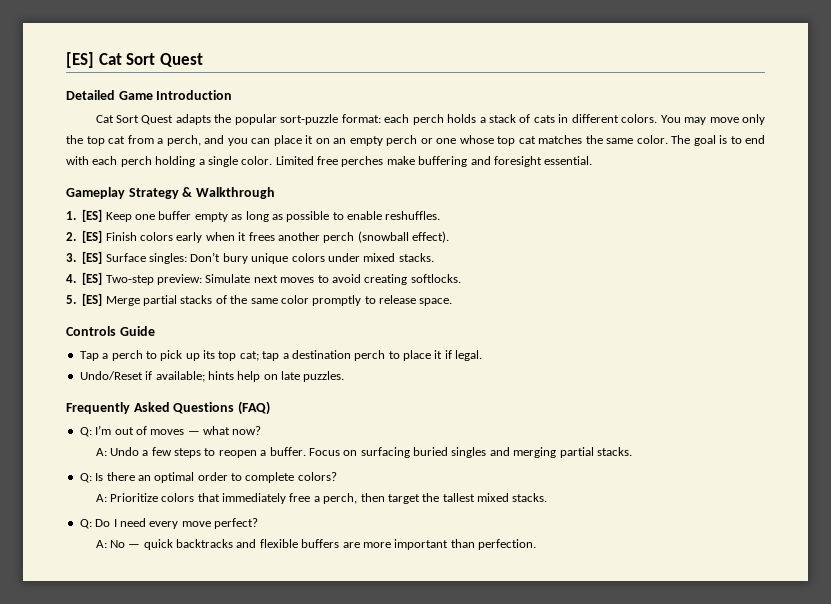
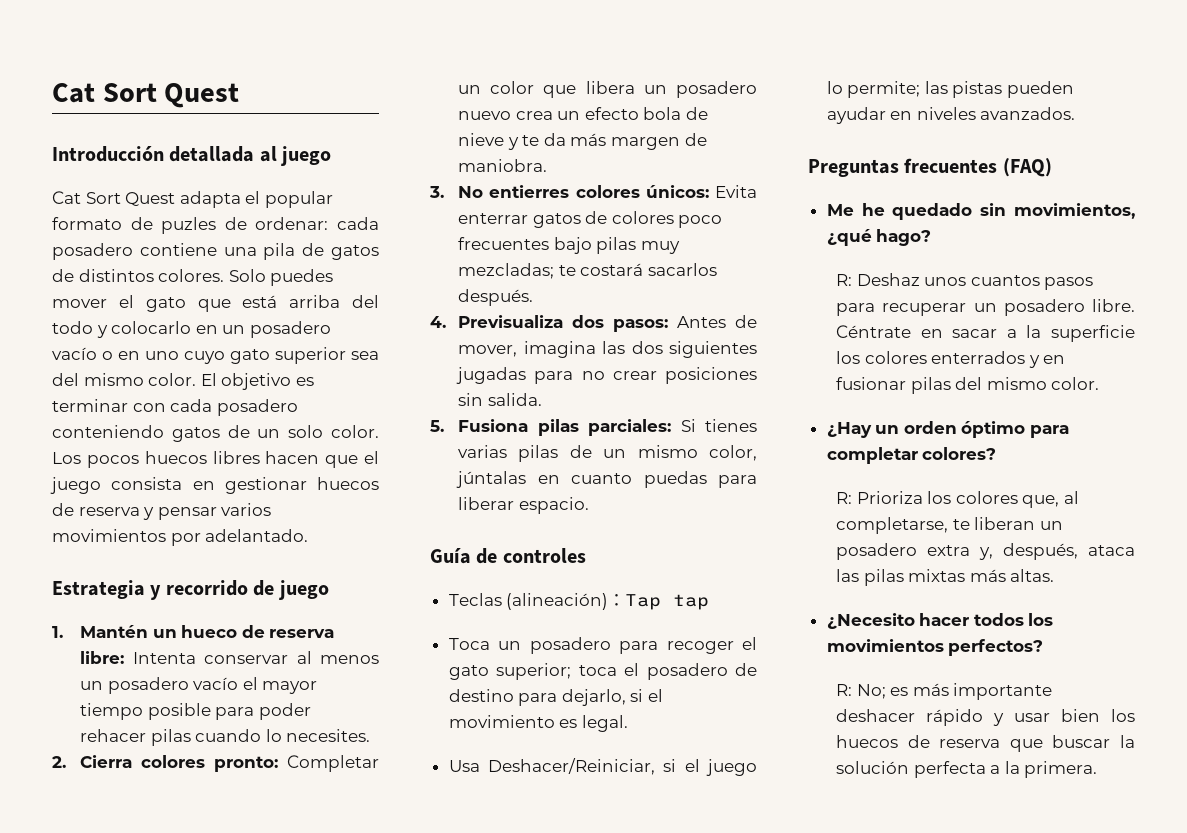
[66,52,94,68] [ES] -> (52, 93) none
[66,90,233,100] [95,114,765,125] [66,135,765,146] [66,156,593,167] [66,187,275,199] [66,209,441,222] [66,230,449,243] [66,251,434,264] [66,272,461,285] [66,293,453,306] [66,326,155,336] [79,350,483,361] [79,371,345,382] [66,401,270,415] [79,425,262,437] [95,447,632,458] [79,472,337,483] [95,493,548,504] [79,518,258,529] [95,539,537,550] Detailed Game Introduction // Cat Sort Quest adapts the popular sort‑puzzle format: each perch holds a stack of cats in different colors. You may move only the top cat from a perch, and you can place it on an empty perch or one whose top cat matches the same color. The goal is to end with each perch holding a single color. Limited free perches make buffering and foresight essential. // Gameplay Strategy & Walkthrough // 1. [ES] Keep one buffer empty as long as possible to enable reshuffles. // 2. [ES] Finish colors early when it frees another perch (snowball effect). // 3. [ES] Surface singles: Don’t bury unique colors under mixed stacks. // 4. [ES] Two‑step preview: Simulate next moves to avoid creating softlocks. // 5. [ES] Merge partial stacks of the same color promptly to release space. // Controls Guide // Tap a perch to pick up its top cat; tap a destination perch to place it if legal. // Undo/Reset if available; hints help on late puzzles. // Frequently Asked Questions (FAQ) // Q: I’m out of moves — what now? // A: Undo a few steps to reopen a buffer. Focus on surfacing buried singles and merging partial stacks. // Q: Is there an optimal order to complete colors? // A: Prioritize colors that immediately free a perch, then target the tallest mixed stacks. // Q: Do I need every move perfect? // A: No — quick backtracks and flexible buffers are more important than perfection. -> [52,146,332,166] [52,191,333,208] [52,217,379,234] [52,243,380,260] [52,269,334,286] [52,295,379,312] [52,321,331,338] [52,347,379,364] [52,373,314,390] [52,399,298,416] [52,425,380,442] [52,451,379,468] [50,477,379,494] [52,503,272,520] [52,529,309,546] [52,580,329,600] [52,625,335,638] [80,651,379,664] [80,677,318,694] [80,703,311,720] [80,729,371,746] [52,755,379,772] [458,81,757,98] [458,107,708,120] [458,133,707,150] [458,159,548,172] [429,185,757,198] [458,211,723,228] [458,237,680,254] [458,263,717,279] [458,289,534,306] [430,315,757,332] [458,341,757,358] [456,367,757,384] [458,393,542,406] [430,419,757,436] [458,445,757,462] [456,471,757,488] [458,497,589,514] [430,548,586,564] [448,593,710,610] [448,637,757,654] [448,663,757,680] [448,689,664,706] [448,715,628,732] [448,758,757,776] [826,81,1075,98] [826,107,1076,124] [808,158,1052,177] [826,203,1135,220] [826,229,932,246] [836,273,1094,290] [836,299,1135,316] [836,325,1135,342] [836,351,1066,368] [836,377,1100,394] [826,421,1070,438] [826,447,997,464] [836,491,1079,508] [836,517,1063,534] [836,543,1135,560] [836,569,1055,586] [826,613,1054,629] [826,639,1044,656] [836,683,1053,700] [836,709,1135,726] [836,735,1135,752] [836,761,1098,778] Introducción detallada al juego // Cat Sort Quest adapta el popular formato de puzles de ordenar: cada posadero contiene una pila de gatos de distintos colores. Solo puedes mover el gato que está arriba del todo y colocarlo en un posadero vacío o en uno cuyo gato superior sea del mismo color. El objetivo es terminar con cada posadero conteniendo gatos de un solo color. Los pocos huecos libres hacen que el juego consista en gestionar huecos de reserva y pensar varios movimientos por adelantado. // Estrategia y recorrido de juego // 1. Mantén un hueco de reserva libre: Intenta conservar al menos un posadero vacío el mayor tiempo posible para poder rehacer pilas cuando lo necesites. // 2. Cierra colores pronto: Completar un color que libera un posadero nuevo crea un efecto bola de nieve y te da más margen de maniobra. // 3. No entierres colores únicos: Evita enterrar gatos de colores poco frecuentes bajo pilas muy mezcladas; te costará sacarlos después. // 4. Previsualiza dos pasos: Antes de mover, imagina las dos siguientes jugadas para no crear posiciones sin salida. // 5. Fusiona pilas parciales: Si tienes varias pilas de un mismo color, júntalas en cuanto puedas para liberar espacio. // Guía de controles // Teclas (alineación)：Tap tap // Toca un posadero para recoger el gato superior; toca el posadero de destino para dejarlo, si el movimiento es legal. // Usa Deshacer/Reiniciar, si el juego lo permite; las pistas pueden ayudar en niveles avanzados. // Preguntas frecuentes (FAQ) // Me he quedado sin movimientos, ¿qué hago? // R: Deshaz unos cuantos pasos para recuperar un posadero libre. Céntrate en sacar a la superficie los colores enterrados y en fusionar pilas del mismo color. // ¿Hay un orden óptimo para completar colores? // R: Prioriza los colores que, al completarse, te liberan un posadero extra y, después, ataca las pilas mixtas más altas. // ¿Necesito hacer todos los movimientos perfectos? // R: No; es más importante deshacer rápido y usar bien los huecos de reserva que buscar la solución perfecta a la primera.

